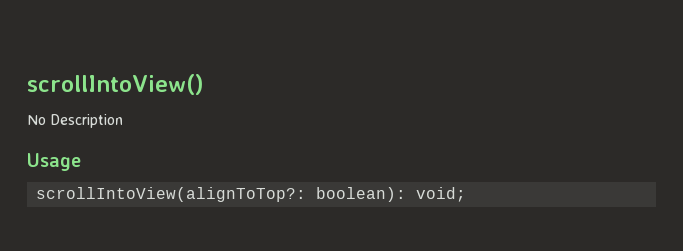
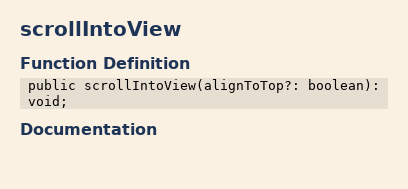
[27,74,204,95] [27,114,124,128] [27,153,81,171] scrollIntoView() // No Description // Usage // -> [20,21,181,36] [20,57,190,69] [27,79,76,93] scrollIntoView // Function Definition // public
(467, 194) none -> [20,123,157,135] // Documentation

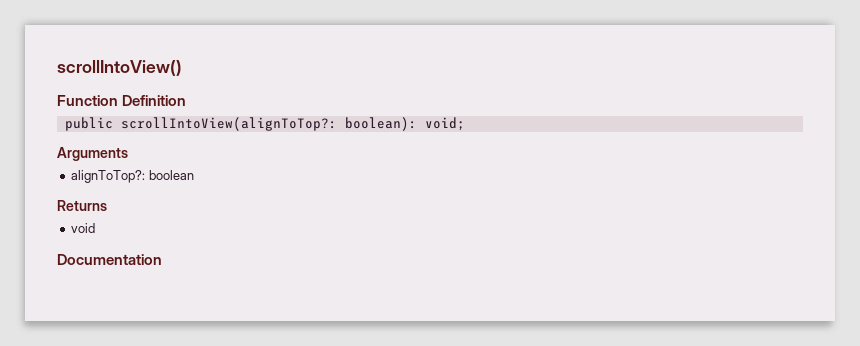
[20,21,181,36] scrollIntoView -> [57,60,182,76] scrollIntoView()
(68, 101) none -> [57,147,128,161] [71,170,194,183] [57,200,107,211] [71,223,96,233] // Arguments // alignToTop?: boolean // Returns // void

